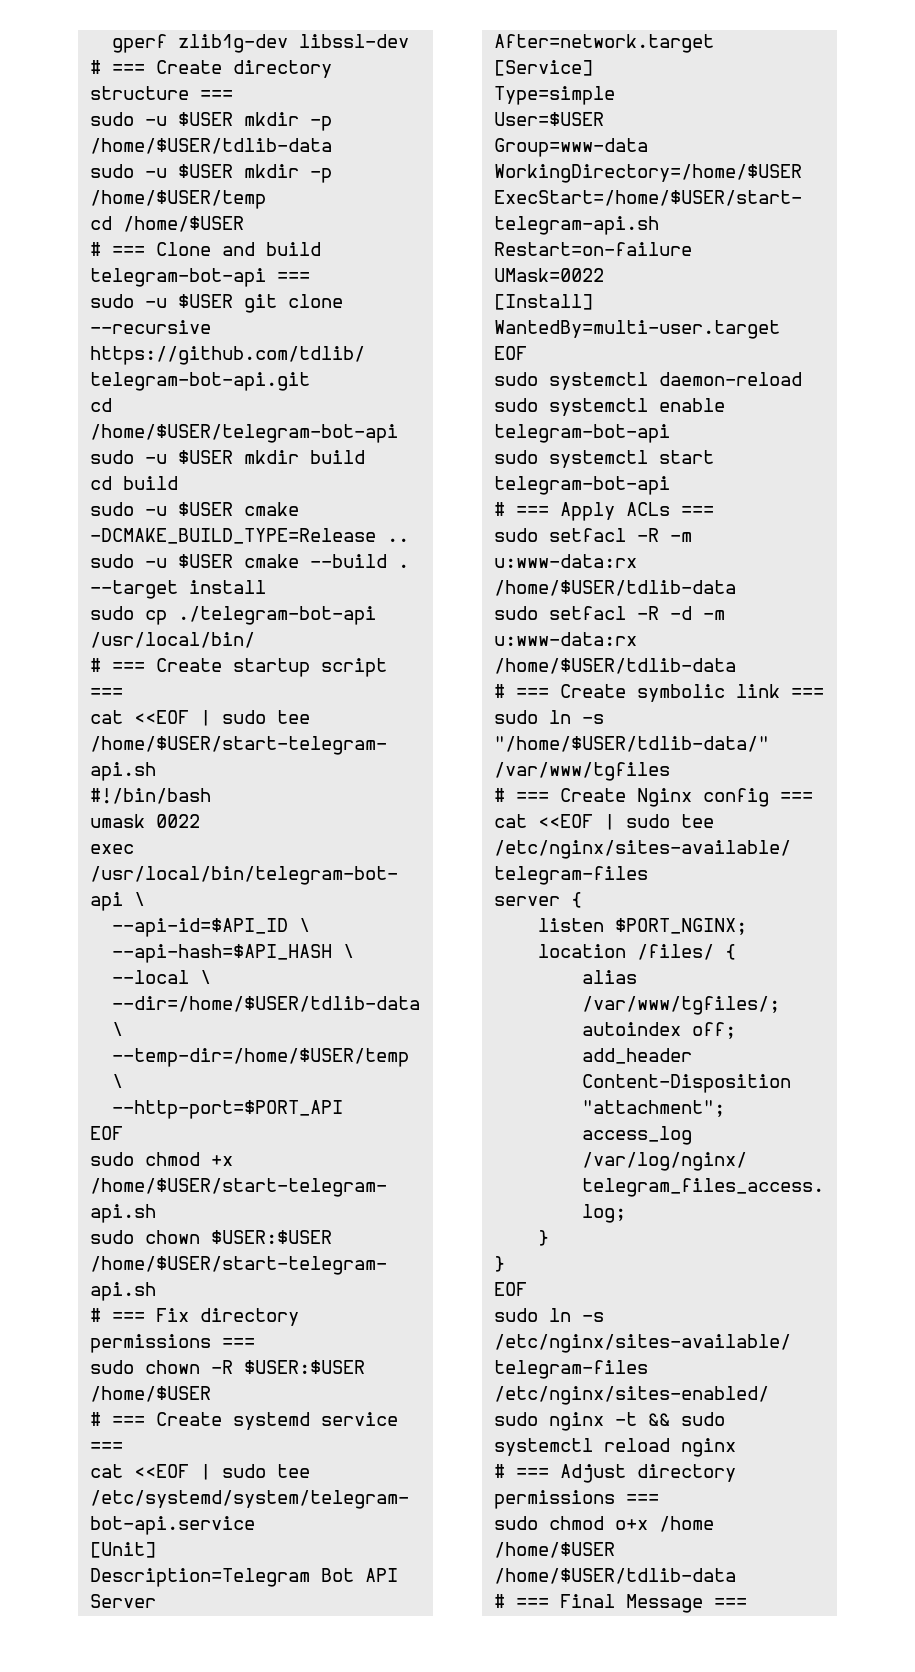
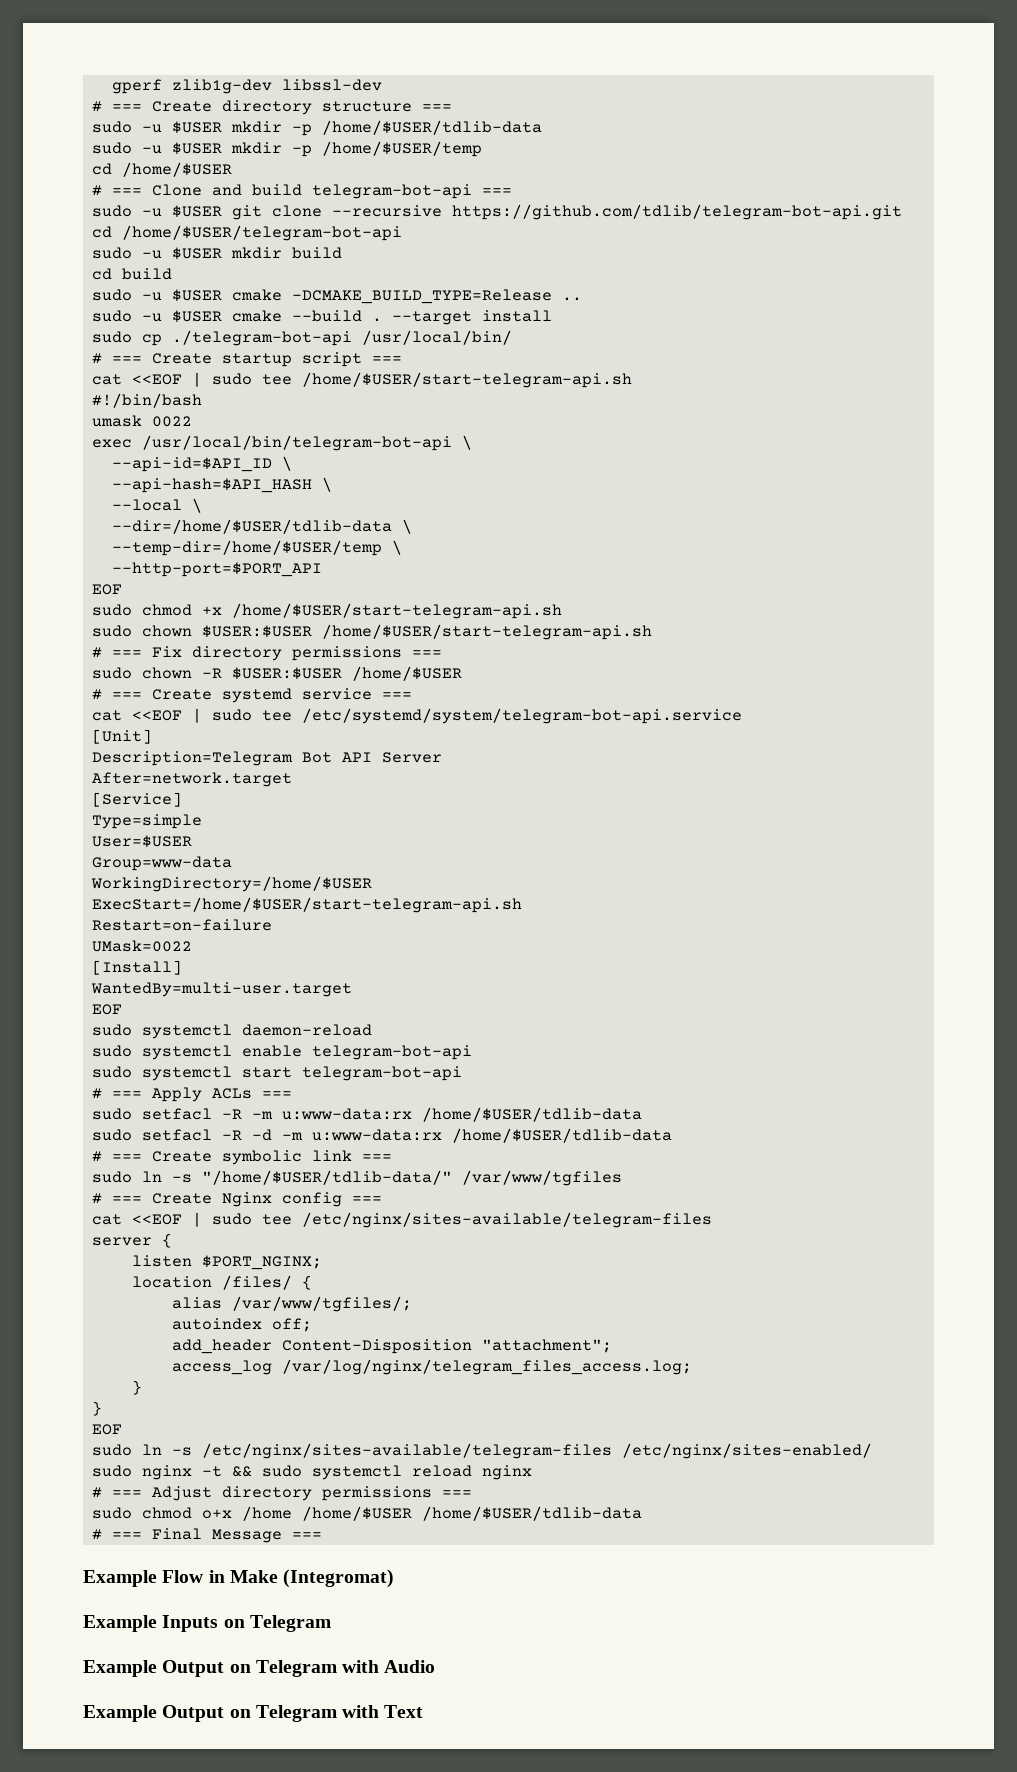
(748, 1603) none -> [83,1569,395,1588] [83,1615,331,1632] [83,1660,436,1677] [83,1705,424,1722] // Example Flow in Make (Integromat) // Example Inputs on Telegram // Example Output on Telegram with Audio // Example Output on Telegram with Text

